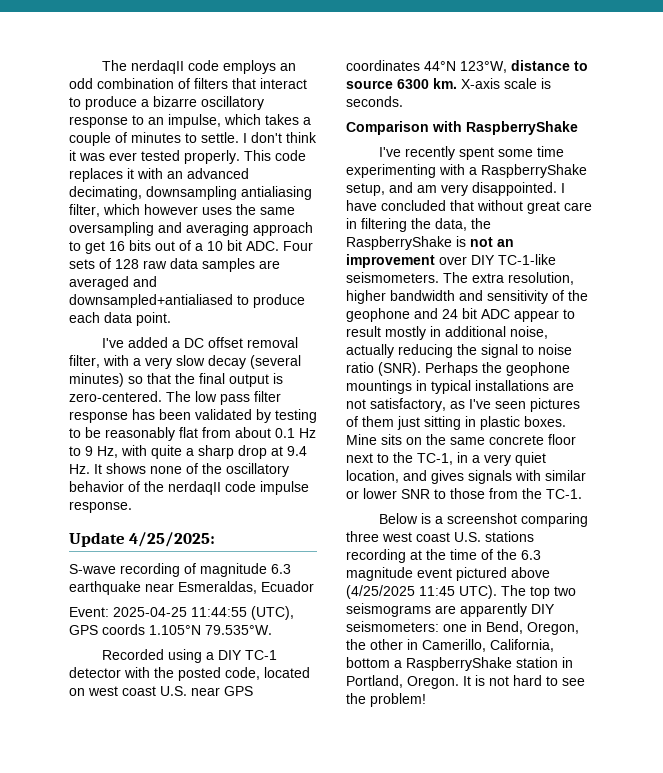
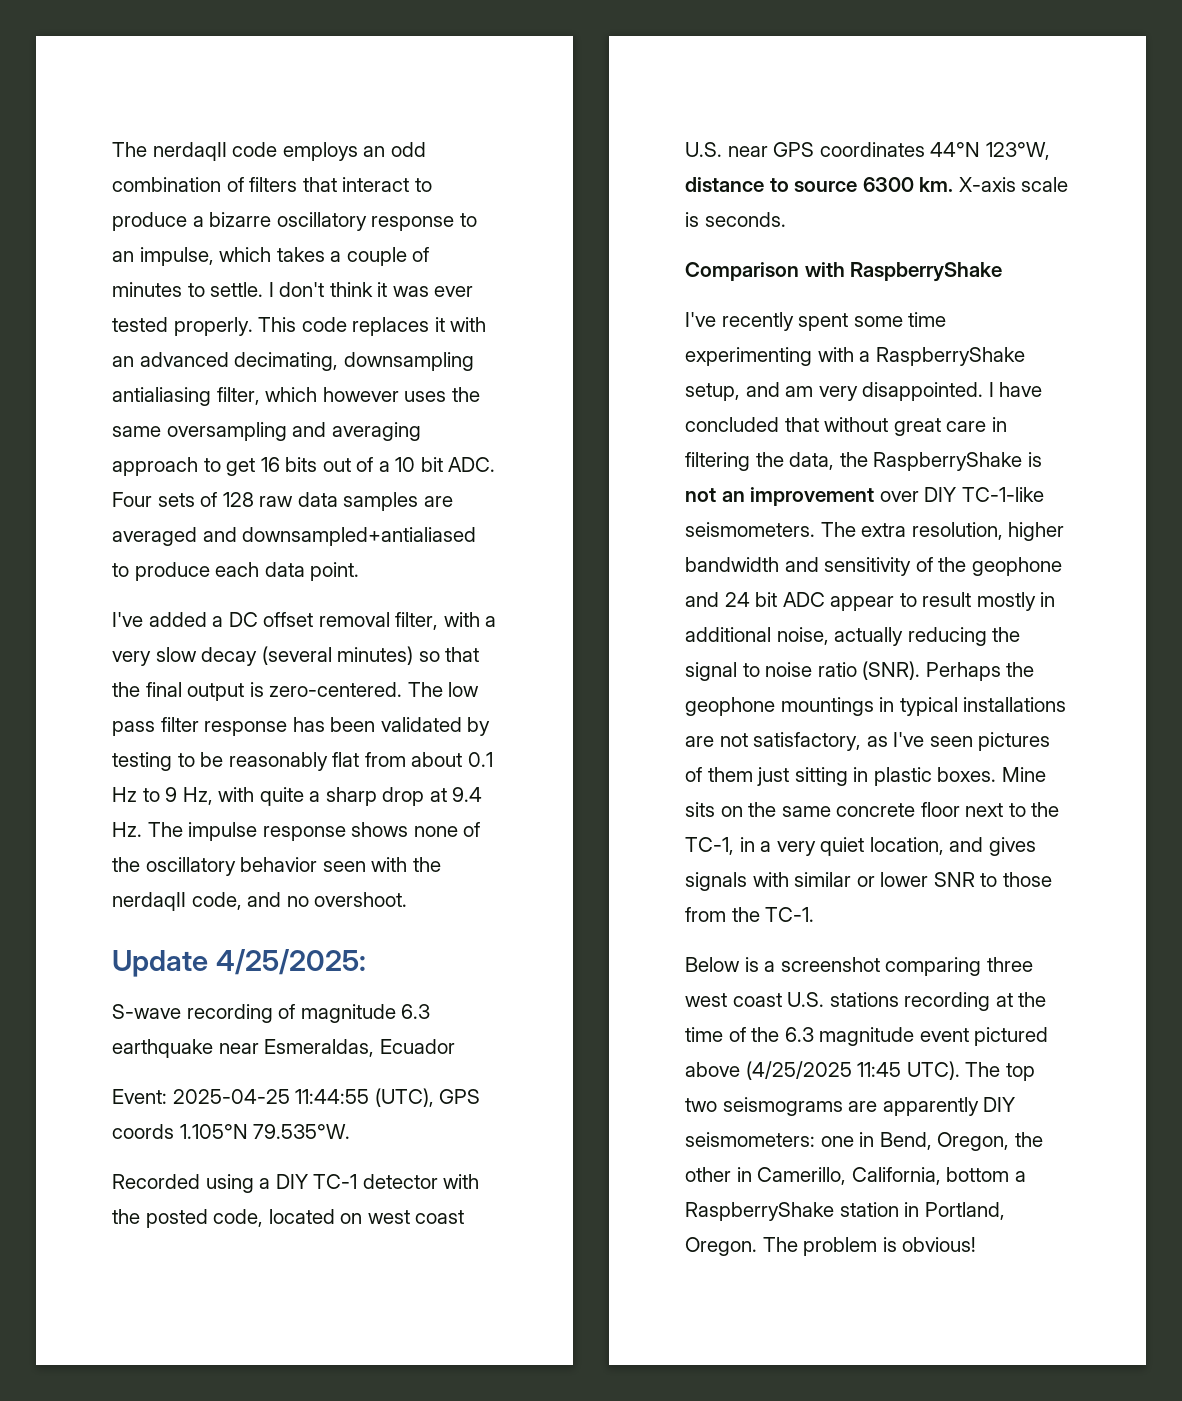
[94,464,102,474] It -> [147,822,346,841] The impulse response
[128,481,309,495] [69,501,132,513] of the nerdaqII code impulse response. -> [322,857,441,872] [112,892,408,911] seen with the nerdaqII code, and no overshoot.
[463,675,585,686] [346,693,426,707] It is not hard to see the problem! -> [762,1237,977,1256] The problem is obvious!

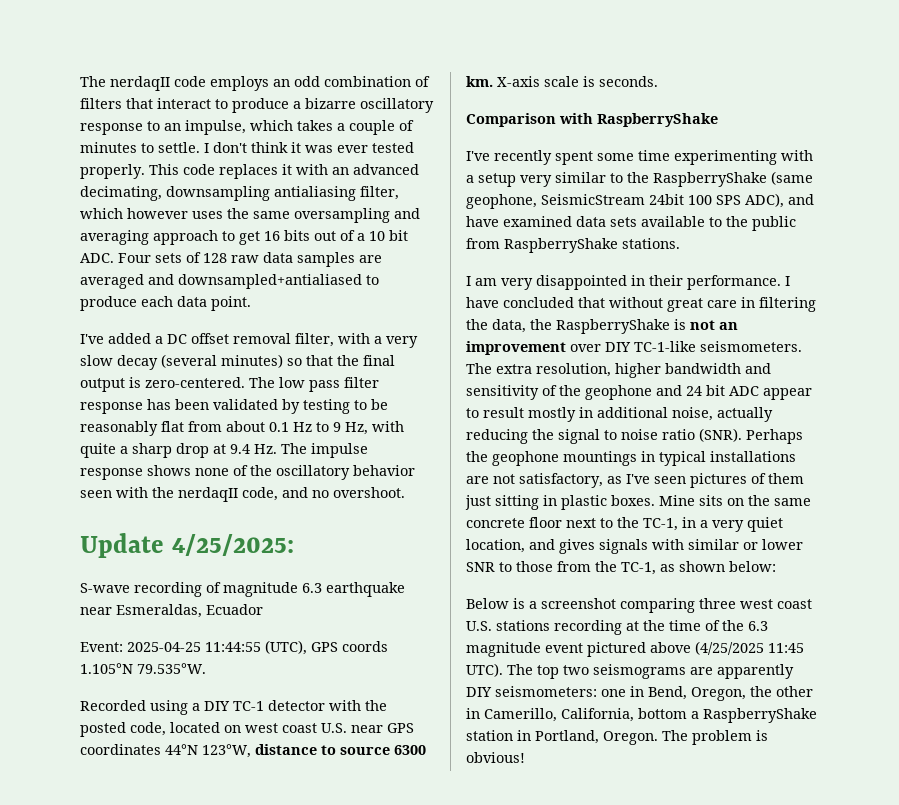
[875,347,1025,366] [685,382,984,401] RaspberryShake setup, and am very disappointed. -> [478,171,813,187] [466,193,814,209] [466,216,796,231] [466,238,680,253] [466,275,781,290] setup very similar to the RaspberryShake (same geophone, SeismicStream 24bit 100 SPS ADC), and have examined data sets available to the public from RaspberryShake stations. // I am very disappointed in their performance.
[765,907,815,922] TC-1. -> [621,561,776,575] TC-1, as shown below:

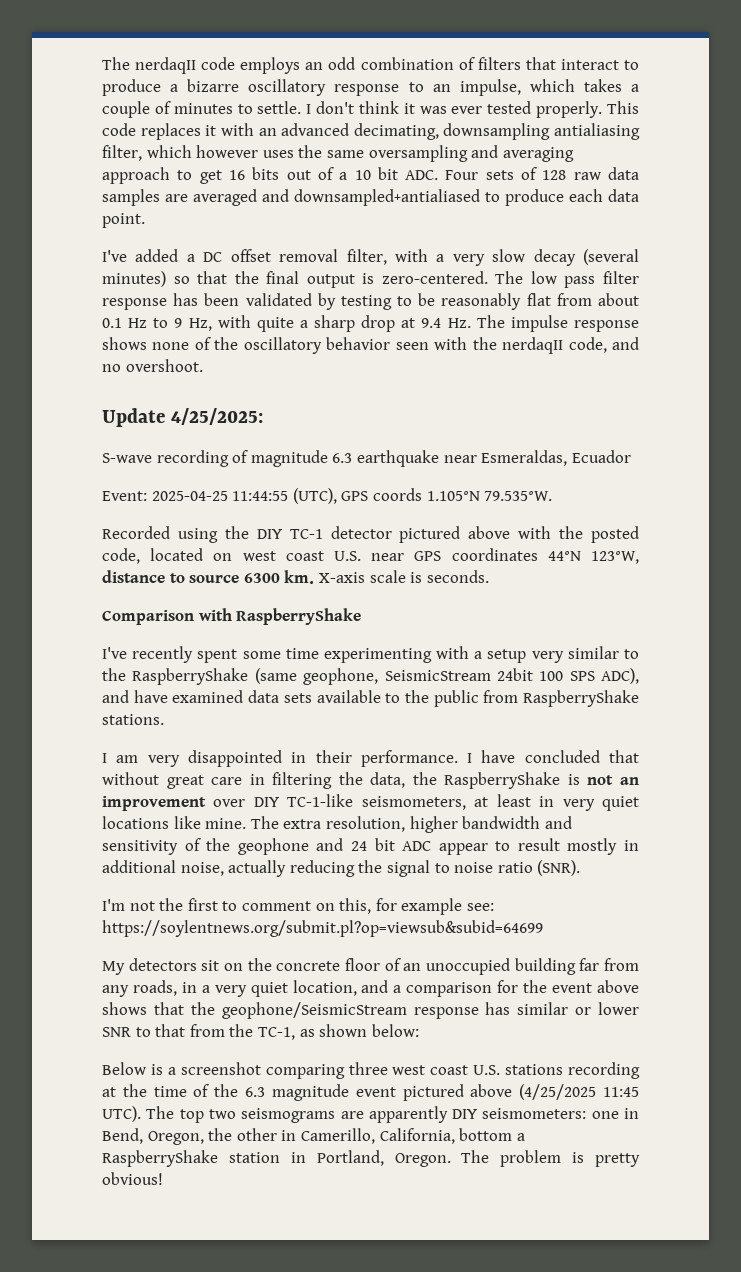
[192,703,200,711] a -> [224,526,249,539] the
(325, 705) none -> [399,526,511,543] pictured above
[700,341,802,352] seismometers. -> [361,794,640,811] [102,816,247,829] seismometers, at least in very quiet locations like mine.
[746,429,803,444] [466,451,796,466] [466,473,804,488] [465,495,723,510] Perhaps the geophone mountings in typical installations are not satisfactory, as I've seen pictures of them just sitting in plastic boxes. Mine sits -> [102,898,494,915] [102,920,543,937] [102,958,220,975] // I'm not the first to comment on this, for example see: https://soylentnews.org/submit.pl?op=viewsub&subid=64699 // My detectors sit
[774,498,811,506] same -> (272, 964) none
[566,517,678,531] next to the TC-1, -> [384,958,639,975] [102,980,177,997] of an unoccupied building far from any roads,
[559,539,684,554] gives signals with -> [393,980,639,997] [102,1002,511,1019] a comparison for the event above shows that the geophone/SeismicStream response has
[516,561,553,572] those -> [155,1024,186,1037] that
(768, 735) none -> [595,1153,640,1167] pretty

